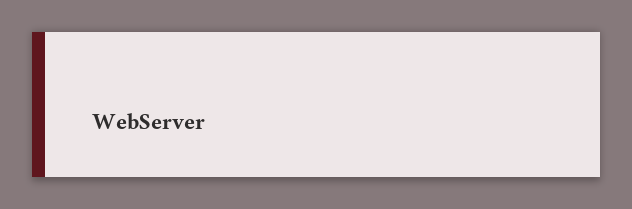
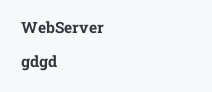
(205, 121) none -> [21,55,57,71] // gdgd

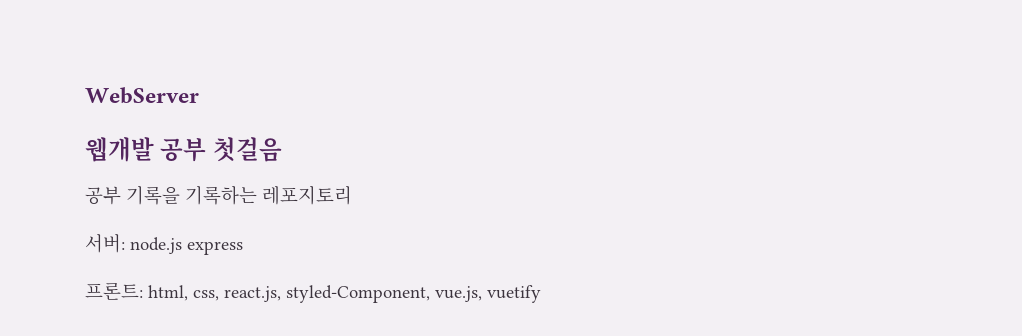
[21,55,57,71] gdgd -> [85,137,282,162] [85,185,352,205] [85,234,243,255] [85,282,541,303] 웹개발 공부 첫걸음 // 공부 기록을 기록하는 레포지토리 // 서버: node.js express // 프론트: html, css, react.js, styled-Component, vue.js, vuetify

